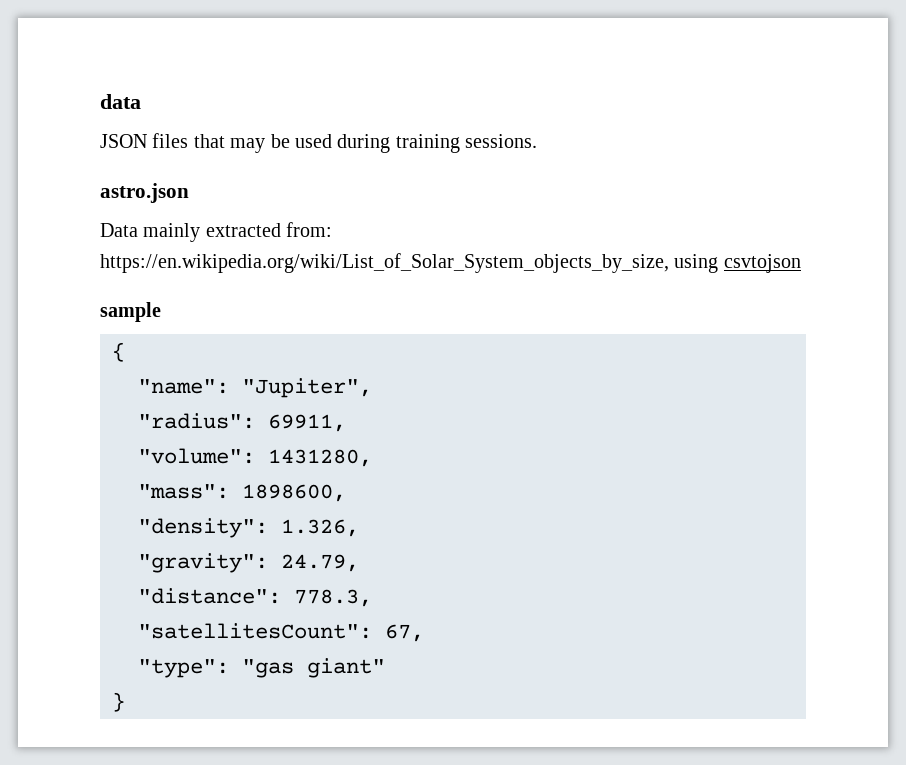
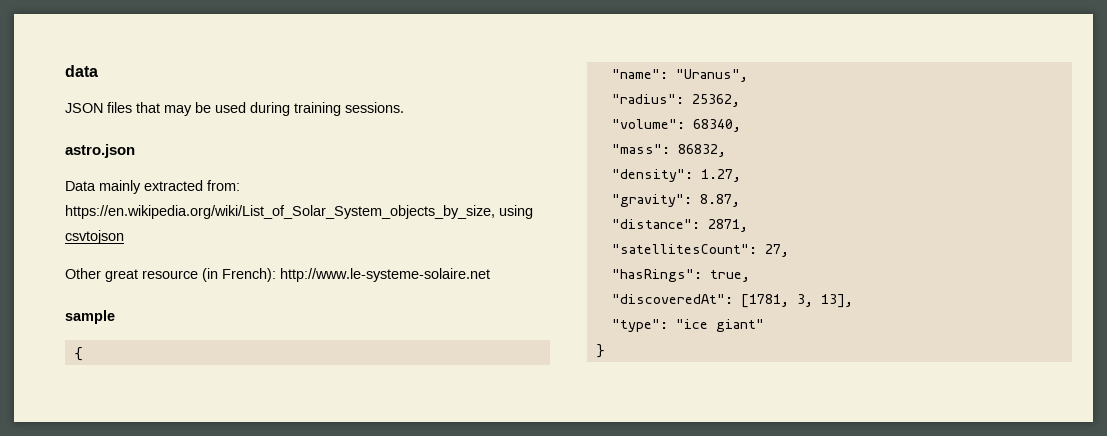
(801, 263) none -> [65,268,490,282] // Other great resource (in French): http://www.le-systeme-solaire.net
[242,378,372,398] "Jupiter", -> [675,69,748,82] "Uranus",
[268,414,346,432] 69911, -> [691,94,740,107] 25362,
[268,449,372,467] 1431280, -> [692,119,741,132] 68340,
[242,484,346,502] 1898600, -> [677,144,726,157] 86832,
[281,519,359,537] 1.326, -> [700,169,741,182] 1.27,
[281,554,359,572] 24.79, -> [699,194,740,207] 8.87,
[294,589,372,607] 778.3, -> [707,219,748,232] 2871,
[385,624,424,642] 67, -> [764,244,789,257] [611,269,750,282] [611,294,853,308] 27, // "hasRings": true, // "discoveredAt": [1781, 3, 13],
[242,659,294,678] "gas -> [675,319,708,329] "ice

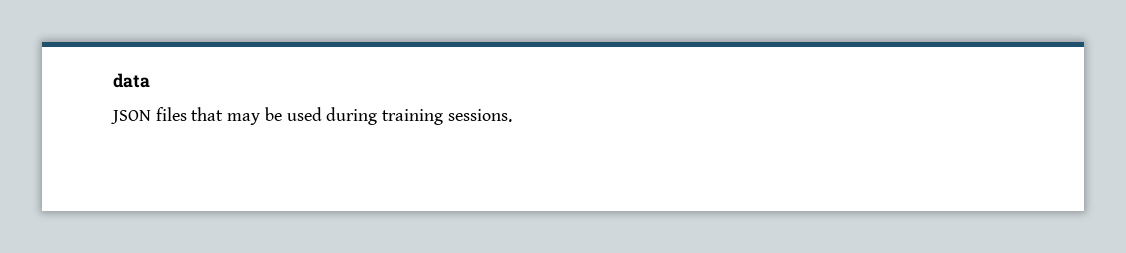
[65,144,135,158] [65,180,240,194] [65,205,533,219] [65,230,124,244] [65,268,490,282] [65,310,115,324] [73,347,83,361] [611,69,748,82] [611,94,740,107] [611,119,741,132] [611,144,726,157] [611,169,741,182] [611,194,740,207] [611,219,748,232] [611,244,789,257] [611,269,750,282] [611,294,853,308] [611,319,764,332] [595,344,605,358] // astro.json // Data mainly extracted from: https://en.wikipedia.org/wiki/List_of_Solar_System_objects_by_size, using csvtojson // Other great resource (in French): http://www.le-systeme-solaire.net // sample // { // "name": "Uranus", // "radius": 25362, // "volume": 68340, // "mass": 86832, // "density": 1.27, // "gravity": 8.87, // "distance": 2871, // "satellitesCount": 27, // "hasRings": true, // "discoveredAt": [1781, 3, 13], // "type": "ice giant" // } -> (512, 115) none

